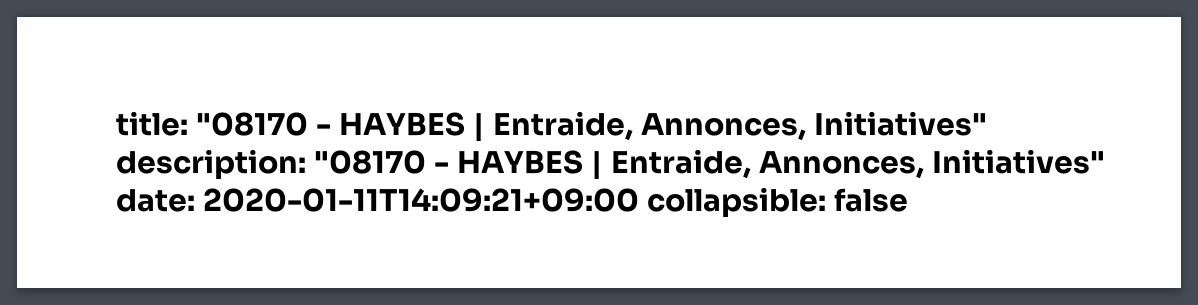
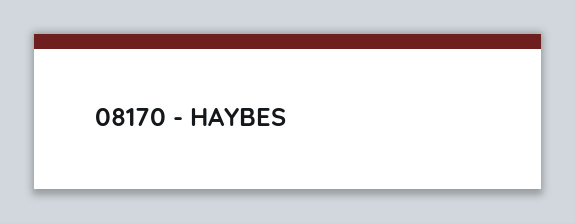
[116,111,987,141] [116,149,1105,179] [116,187,909,217] title: "08170 - HAYBES | Entraide, Annonces, Initiatives" description: "08170 - HAYBES | Entraide, Annonces, Initiatives" date: 2020-01-11T14:09:21+09:00 collapsible: false -> [95,107,286,126] 08170 - HAYBES

